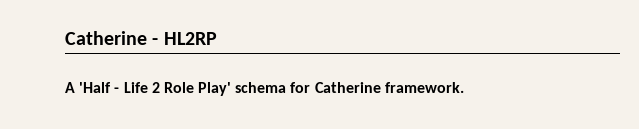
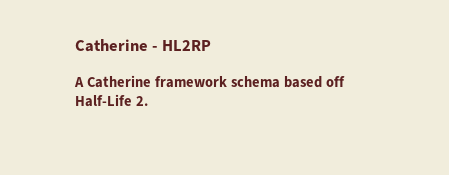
[79,82,464,96] 'Half - Life 2 Role Play' schema for Catherine framework. -> [86,75,345,88] [75,94,148,107] Catherine framework schema based off Half-Life 2.

